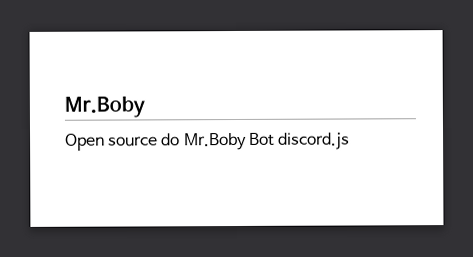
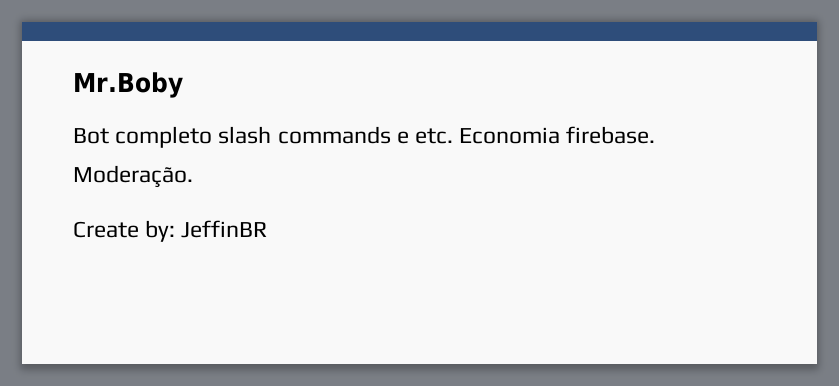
[65,132,350,151] Open source do Mr.Boby Bot discord.js -> [73,126,656,148] [73,165,193,188] [73,220,268,242] Bot completo slash commands e etc. Economia firebase. Moderação. // Create by: JeffinBR

